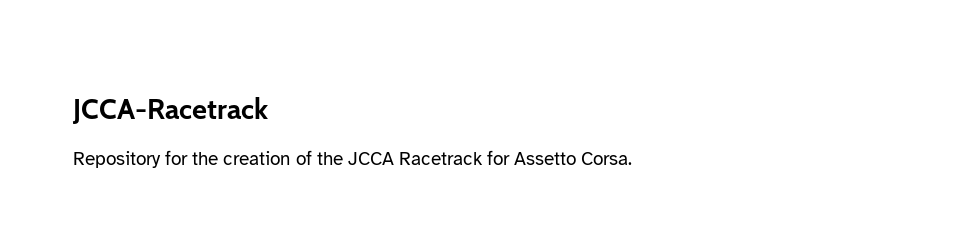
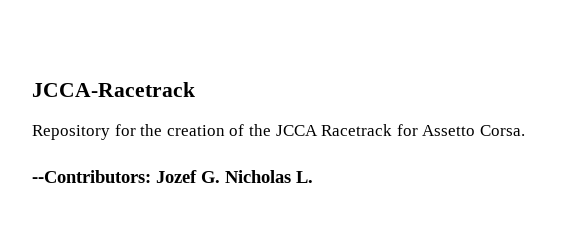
(633, 158) none -> [32,170,313,183] // --Contributors: Jozef G. Nicholas L.

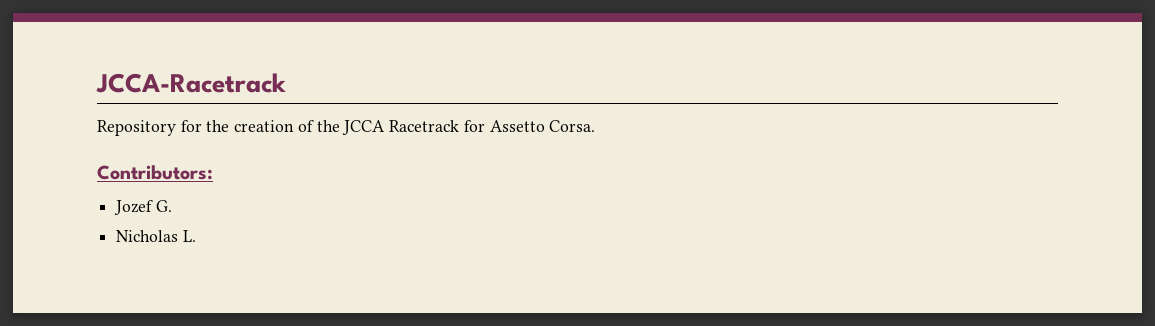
[32,170,151,183] --Contributors: -> [97,165,213,180] Contributors: //
(220, 177) none -> (172, 206) //

